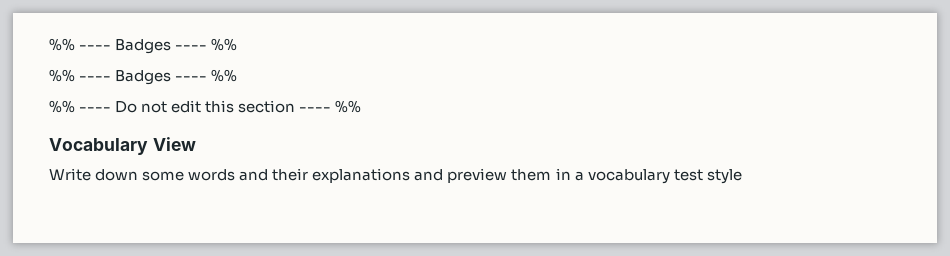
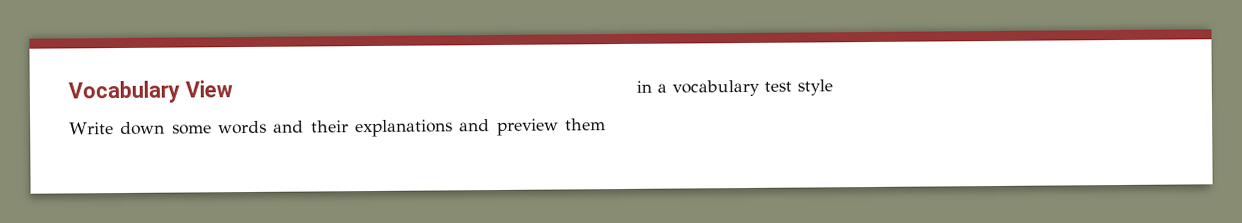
[49,38,238,54] [49,69,238,85] [49,100,362,113] %% ---- Badges ---- %% // %% ---- Badges ---- %% // %% ---- Do not edit this section ---- %% // -> (68, 92) none

